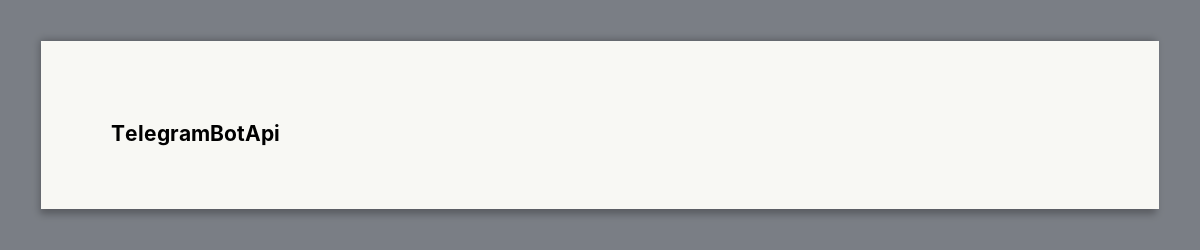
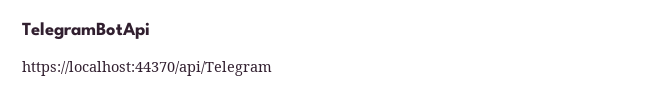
(280, 135) none -> [22,61,272,76] // https://localhost:44370/api/Telegram

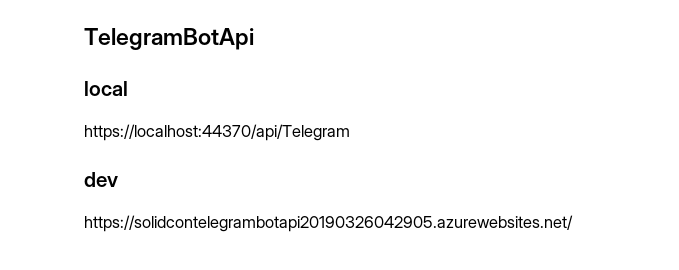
(150, 31) none -> [84,81,128,96] // local
(272, 68) none -> [84,172,118,187] [84,215,573,232] // dev // https://solidcontelegrambotapi20190326042905.azurewebsites.net/

